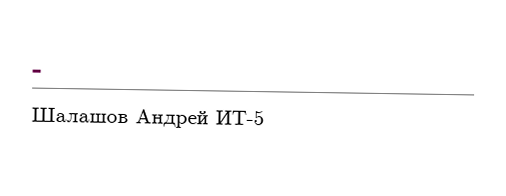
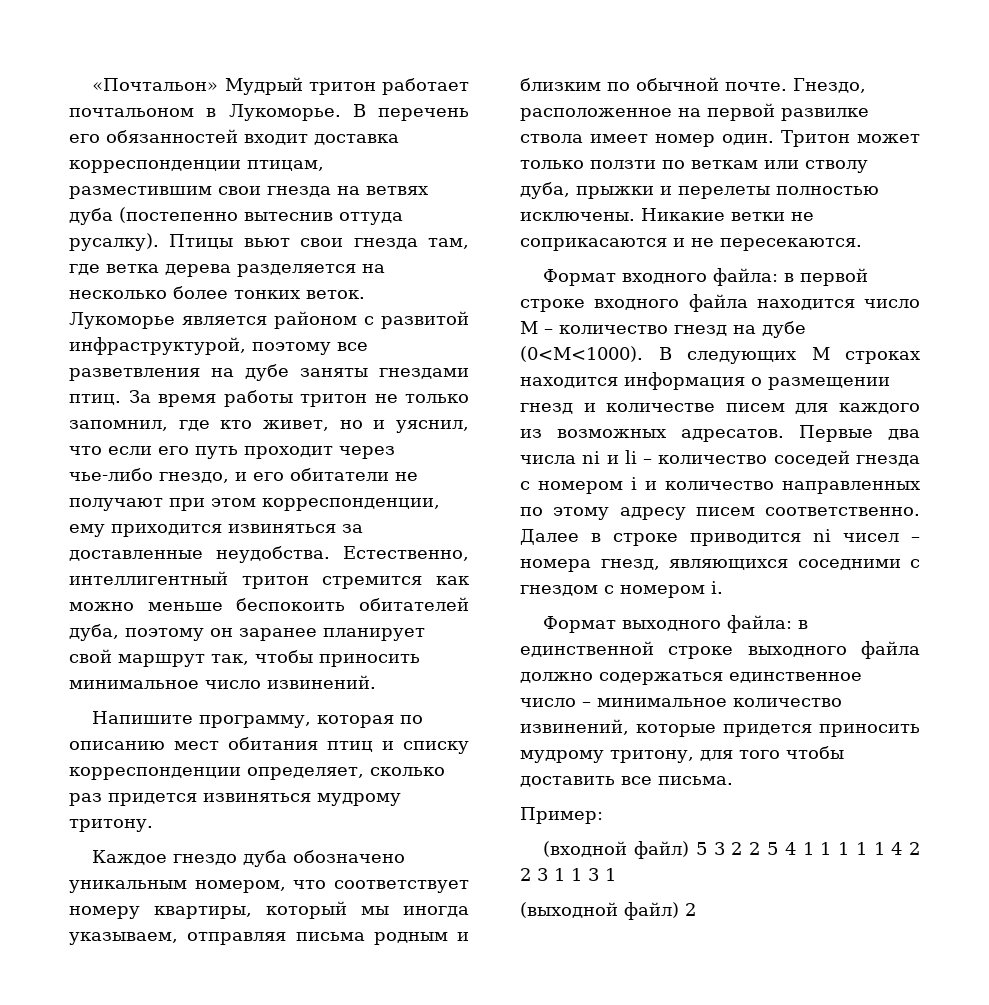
[32,69,43,78] [31,107,265,129] - // Шалашов Андрей ИТ-5 -> [92,77,469,95] [69,104,469,121] [69,129,399,145] [69,160,324,173] [69,186,428,199] [69,207,403,225] [69,233,469,251] [69,264,385,277] [69,286,365,299] [69,311,469,329] [69,337,368,355] [69,364,469,381] [69,390,469,407] [69,420,470,433] [69,446,395,459] [69,468,418,483] [69,498,440,511] [69,524,363,537] [69,546,469,563] [69,571,470,589] [69,597,470,611] [69,624,425,641] [69,649,420,667] [69,675,376,689] [92,711,424,728] [69,737,469,754] [69,767,445,780] [69,793,401,806] [69,819,153,832] [92,850,406,867] [69,880,470,893] [69,901,469,919] [69,932,469,945] [520,77,866,93] [520,103,869,121] [520,130,920,147] [520,160,868,173] [520,182,879,199] [520,208,814,221] [520,238,862,251] [543,268,869,286] [520,294,920,312] [520,321,806,338] [520,346,920,364] [520,372,890,390] [520,403,920,414] [520,425,920,442] [520,450,920,466] [520,477,920,494] [520,507,920,520] [520,529,920,546] [520,559,920,572] [520,581,723,598] [543,615,809,633] [520,641,920,659] [520,672,862,685] [520,698,842,707] [520,719,920,737] [520,746,844,763] [520,776,733,787] [520,807,603,824] [543,841,920,859] [520,868,616,881] [520,902,696,920] «Почтальон» Мудрый тритон работает почтальоном в Лукоморье. В перечень его обязанностей входит доставка корреспонденции птицам, разместившим свои гнезда на ветвях дуба (постепенно вытеснив оттуда русалку). Птицы вьют свои гнезда там, где ветка дерева разделяется на несколько более тонких веток. Лукоморье является районом с развитой инфраструктурой, поэтому все разветвления на дубе заняты гнездами птиц. За время работы тритон не только запомнил, где кто живет, но и уяснил, что если его путь проходит через чье-либо гнездо, и его обитатели не получают при этом корреспонденции, ему приходится извиняться за доставленные неудобства. Естественно, интеллигентный тритон стремится как можно меньше беспокоить обитателей дуба, поэтому он заранее планирует свой маршрут так, чтобы приносить минимальное число извинений. // Напишите программу, которая по описанию мест обитания птиц и списку корреспонденции определяет, сколько раз придется извиняться мудрому тритону. // Каждое гнездо дуба обозначено уникальным номером, что соответствует номеру квартиры, который мы иногда указываем, отправляя письма родным и близким по обычной почте. Гнездо, расположенное на первой развилке ствола имеет номер один. Тритон может только ползти по веткам или стволу дуба, прыжки и перелеты полностью исключены. Никакие ветки не соприкасаются и не пересекаются. // Формат входного файла: в первой строке входного файла находится число M – количество гнезд на дубе (0<M<1000). В следующих M строках находится информация о размещении гнезд и количестве писем для каждого из возможных адресатов. Первые два числа ni и li – количество соседей гнезда с номером i и количество направленных по этому адресу писем соответственно. Далее в строке приводится ni чисел – номера гнезд, являющихся соседними с гнездом c номером i. // Формат выходного файла: в единственной строке выходного файла должно содержаться единственное число – минимальное количество извинений, которые придется приносить мудрому тритону, для того чтобы доставить все письма. // Пример: // (входной файл) 5 3 2 2 5 4 1 1 1 1 1 4 2 2 3 1 1 3 1 // (выходной файл) 2

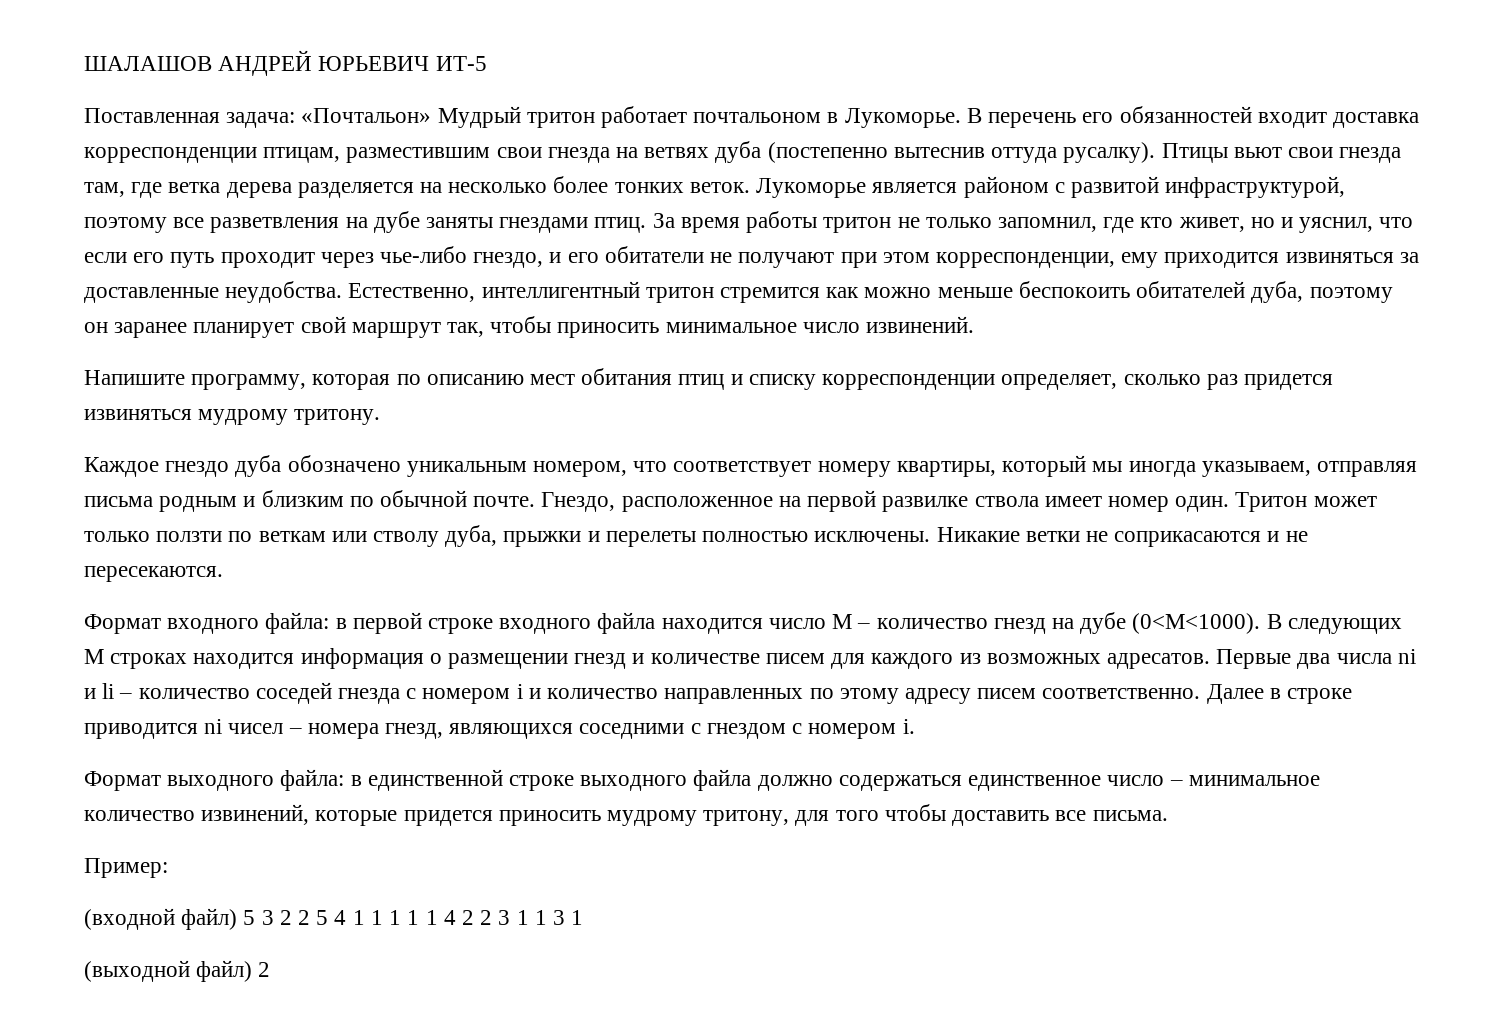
(92, 84) none -> [84,50,487,76] [84,108,296,128] ШАЛАШОВ АНДРЕЙ ЮРЬЕВИЧ ИТ-5 // Поставленная задача:

